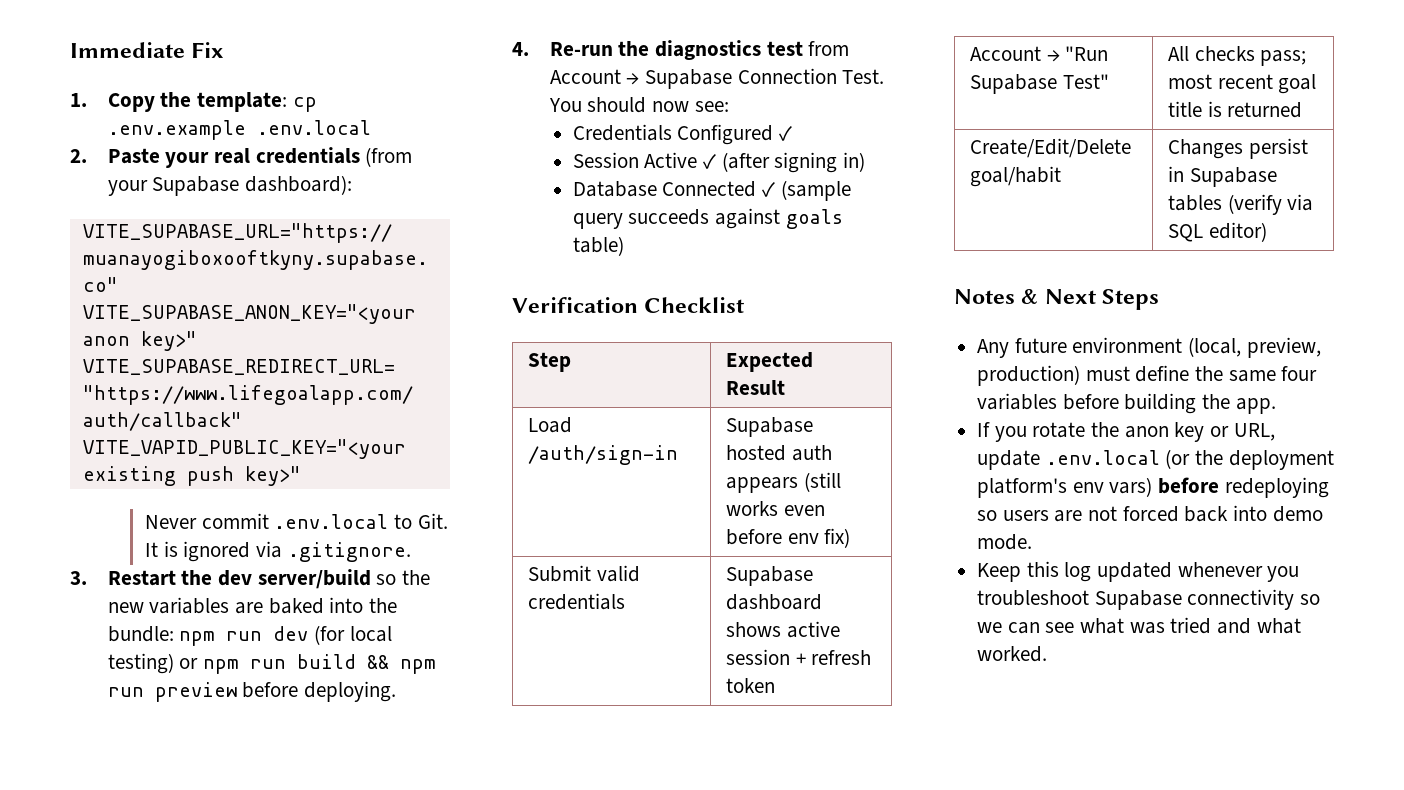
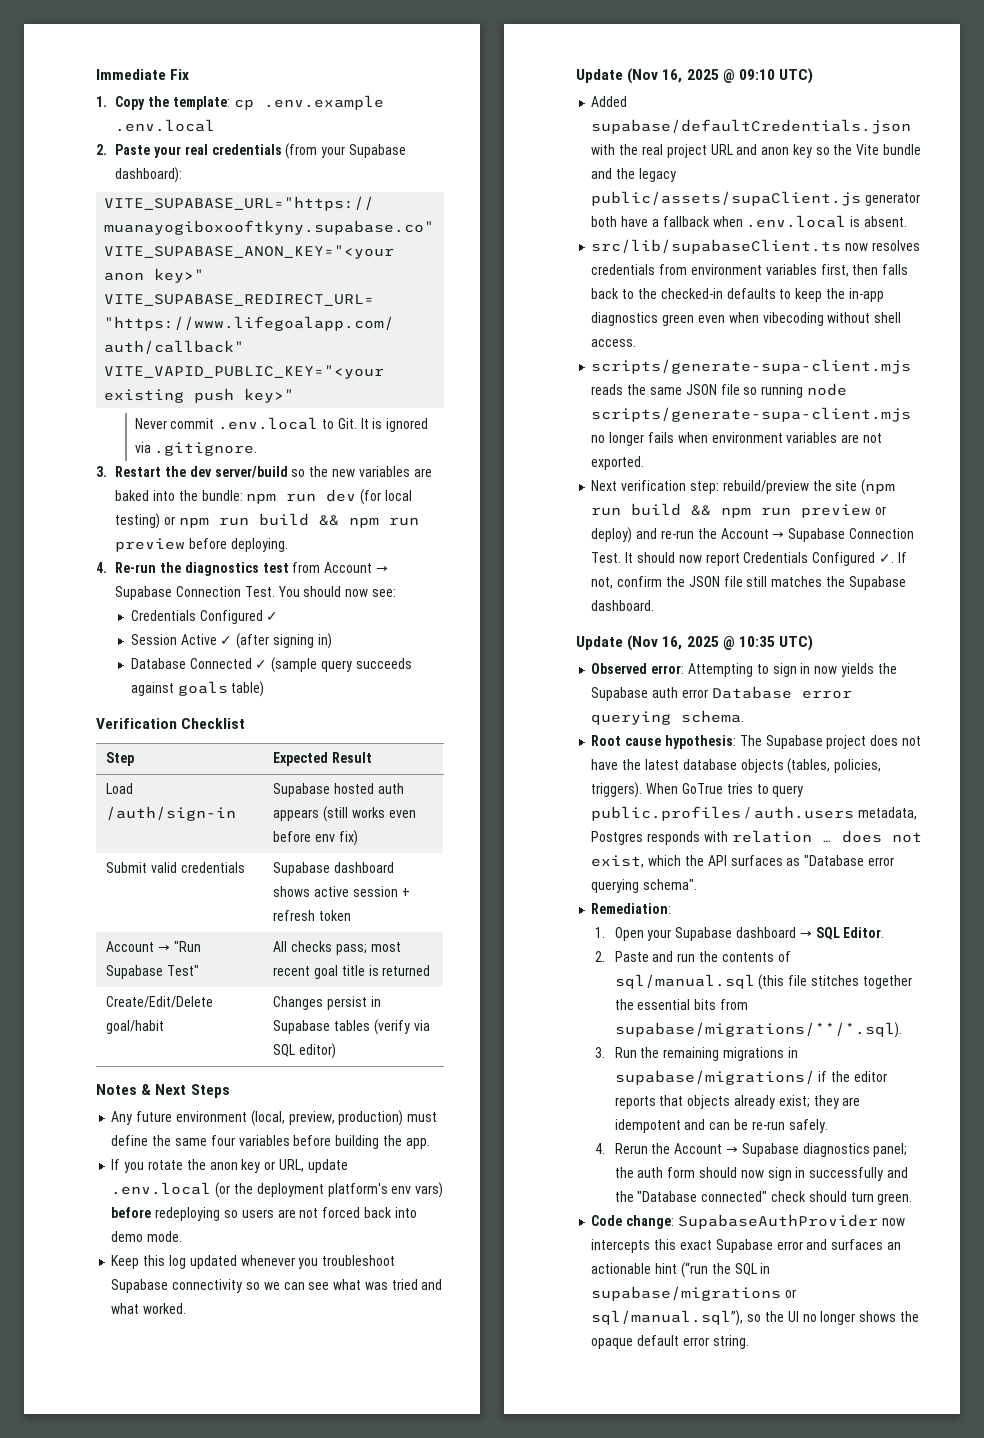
(1048, 654) none -> [576,68,814,84] [591,96,628,107] [591,119,912,134] [591,144,921,158] [591,168,676,182] [591,191,921,206] [591,215,907,228] [591,239,920,254] [591,264,909,277] [591,288,884,302] [591,312,902,326] [591,339,637,347] [591,359,912,374] [591,383,847,398] [591,407,912,422] [591,432,882,446] [591,456,645,470] [591,479,896,495] [591,503,887,518] [591,527,914,543] [591,552,907,566] [591,576,906,590] [591,600,655,611] [576,635,814,651] [591,663,897,677] [591,686,852,701] [591,710,745,725] [591,735,921,749] [591,758,882,774] [591,782,804,798] [591,806,917,821] [591,830,922,845] [591,855,894,868] [591,879,698,893] [591,903,672,914] [595,927,885,941] [595,951,791,962] [614,974,912,990] [614,999,749,1010] [614,1022,902,1038] [595,1047,798,1061] [614,1070,888,1085] [614,1095,861,1109] [614,1119,828,1133] [595,1143,908,1157] [614,1167,908,1181] [614,1191,913,1205] [591,1214,905,1229] [591,1239,901,1253] [591,1262,771,1278] [591,1286,797,1301] [591,1310,919,1326] [591,1335,749,1349] // Update (Nov 16, 2025 @ 09:10 UTC) // Added supabase/defaultCredentials.json with the real project URL and anon key so the Vite bundle and the legacy public/assets/supaClient.js generator both have a fallback when .env.local is absent. // src/lib/supabaseClient.ts now resolves credentials from environment variables first, then falls back to the checked-in defaults to keep the in-app diagnostics green even when vibecoding without shell access. // scripts/generate-supa-client.mjs reads the same JSON file so running node scripts/generate-supa-client.mjs no longer fails when environment variables are not exported. // Next verification step: rebuild/preview the site (npm run build && npm run preview or deploy) and re-run the Account → Supabase Connection Test. It should now report Credentials Configured ✓. If not, confirm the JSON file still matches the Supabase dashboard. // Update (Nov 16, 2025 @ 10:35 UTC) // Observed error: Attempting to sign in now yields the Supabase auth error Database error querying schema. // Root cause hypothesis: The Supabase project does not have the latest database objects (tables, policies, triggers). When GoTrue tries to query public.profiles / auth.users metadata, Postgres responds with relation … does not exist, which the API surfaces as "Database error querying schema". // Remediation: // 1. Open your Supabase dashboard → SQL Editor. // 2. Paste and run the contents of sql/manual.sql (this file stitches together the essential bits from supabase/migrations/**/*.sql). // 3. Run the remaining migrations in supabase/migrations/ if the editor reports that objects already exist; they are idempotent and can be re-run safely. // 4. Rerun the Account → Supabase diagnostics panel; the auth form should now sign in successfully and the "Database connected" check should turn green. // Code change: SupabaseAuthProvider now intercepts this exact Supabase error and surfaces an actionable hint (“run the SQL in supabase/migrations or sql/manual.sql”), so the UI no longer shows the opaque default error string.

